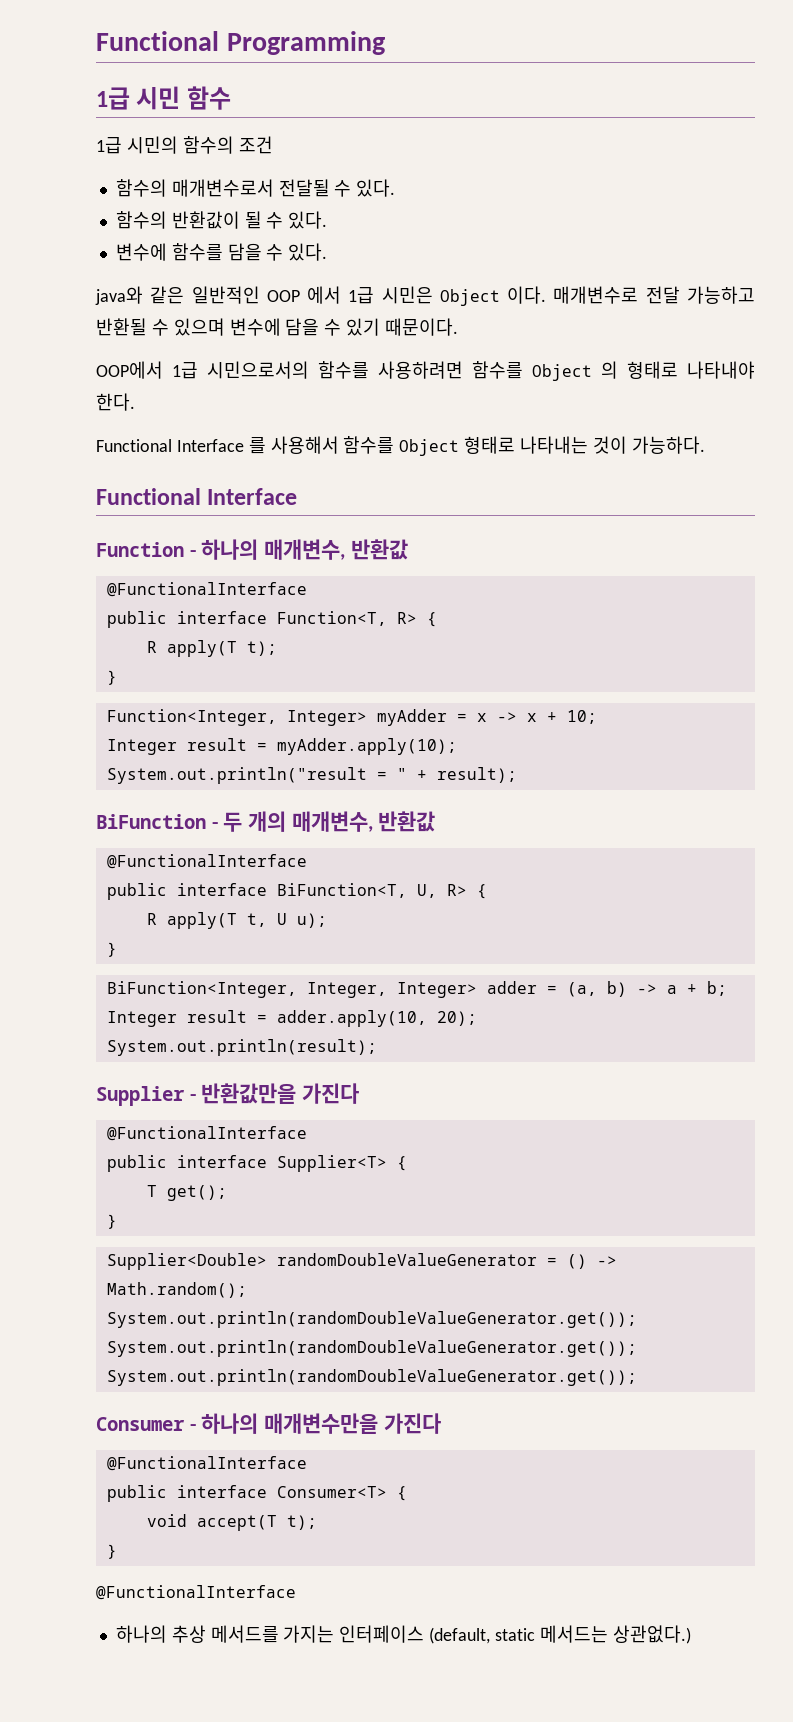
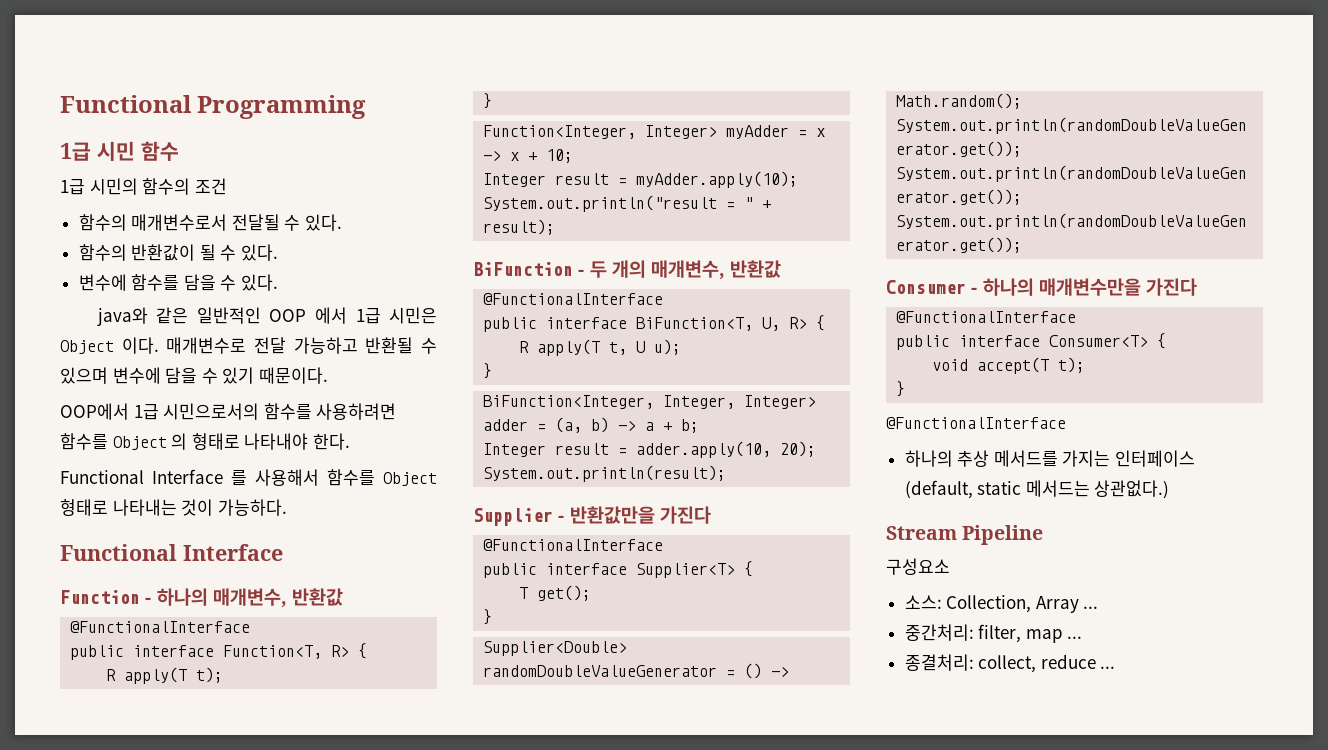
(691, 1634) none -> [886,525,1044,545] [886,558,950,575] [904,595,1099,613] [904,624,1083,643] [904,654,1116,673] // Stream Pipeline // 구성요소 // 소스: Collection, Array ... // 중간처리: filter, map ... // 종결처리: collect, reduce ...

